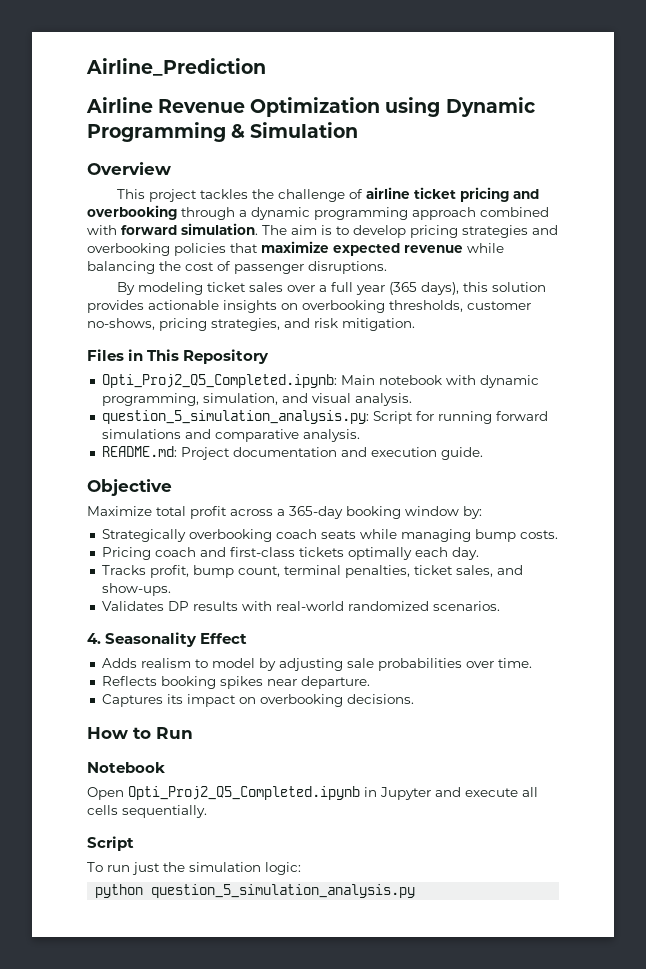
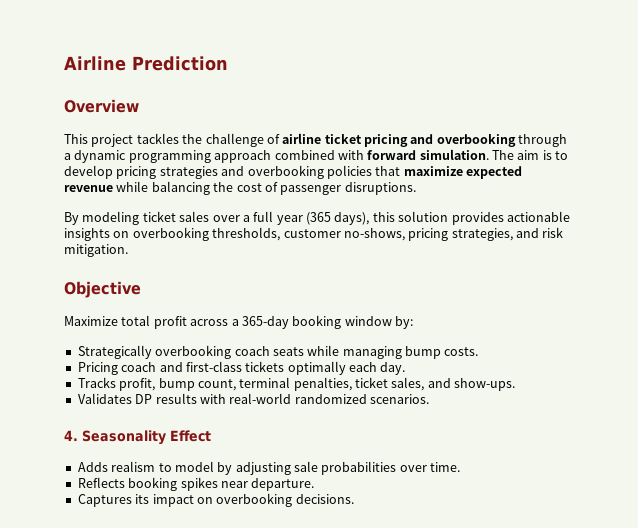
[86,58,266,76] [86,97,535,117] [87,122,359,142] Airline_Prediction // Airline Revenue Optimization using Dynamic Programming & Simulation -> [64,56,228,71] Airline Prediction
[87,349,270,364] [101,374,539,388] [101,393,412,406] [101,410,548,424] [101,429,360,442] [101,446,483,460] // Files in This Repository // Opti_Proj2_Q5_Completed.ipynb: Main notebook with dynamic programming, simulation, and visual analysis. // question_5_simulation_analysis.py: Script for running forward simulations and comparative analysis. // README.md: Project documentation and execution guide. -> (128, 250) none
[87,727,193,739] [87,762,165,773] [87,786,538,800] [87,805,207,818] [87,836,134,851] [87,862,301,875] [95,884,416,898] // How to Run // Notebook // Open Opti_Proj2_Q5_Completed.ipynb in Jupyter and execute all cells sequentially. // Script // To run just the simulation logic: // python question_5_simulation_analysis.py -> (354, 499) none

